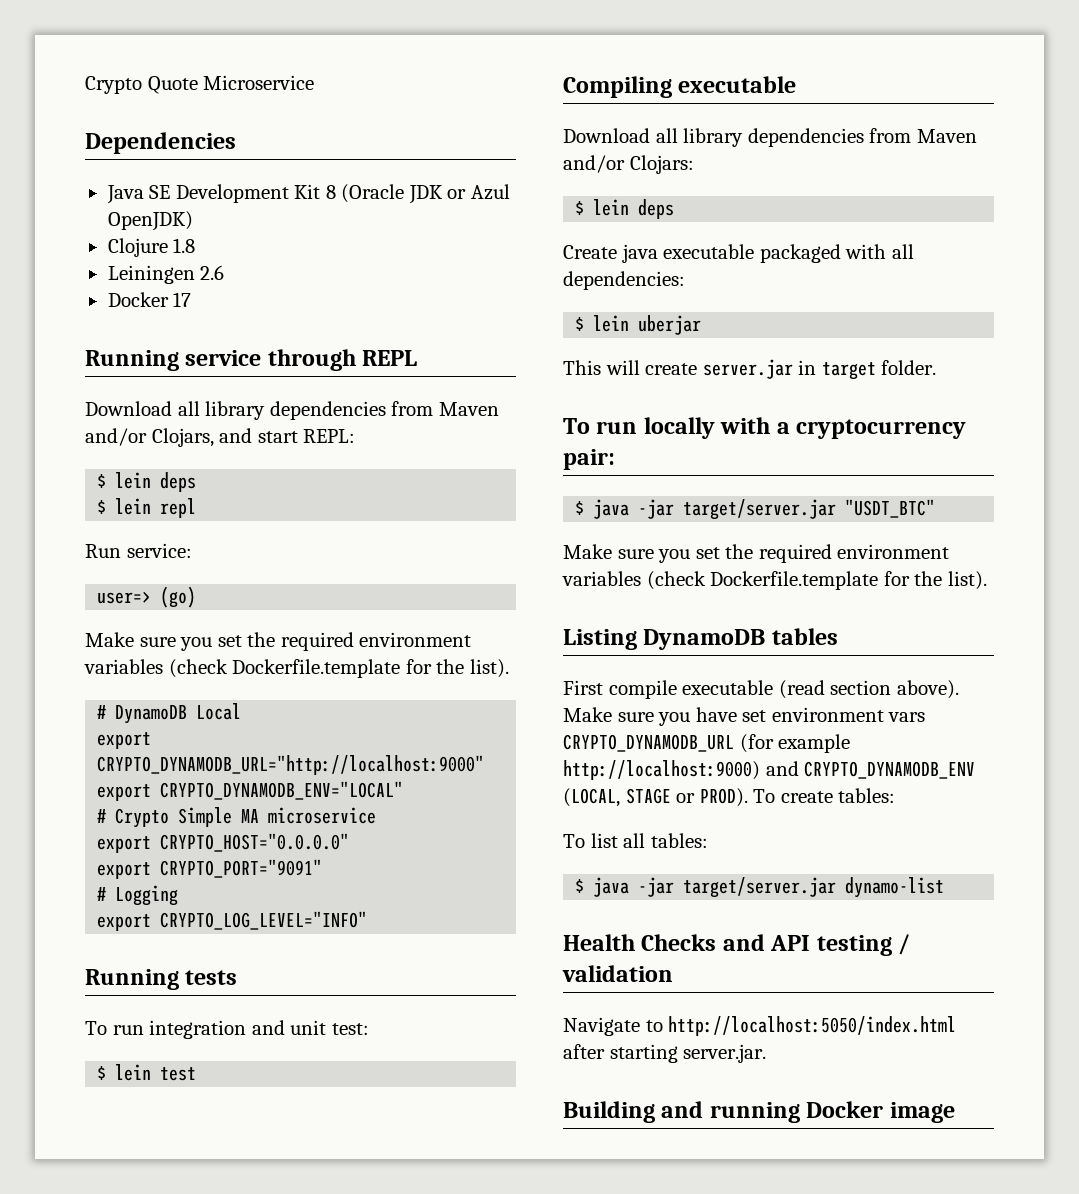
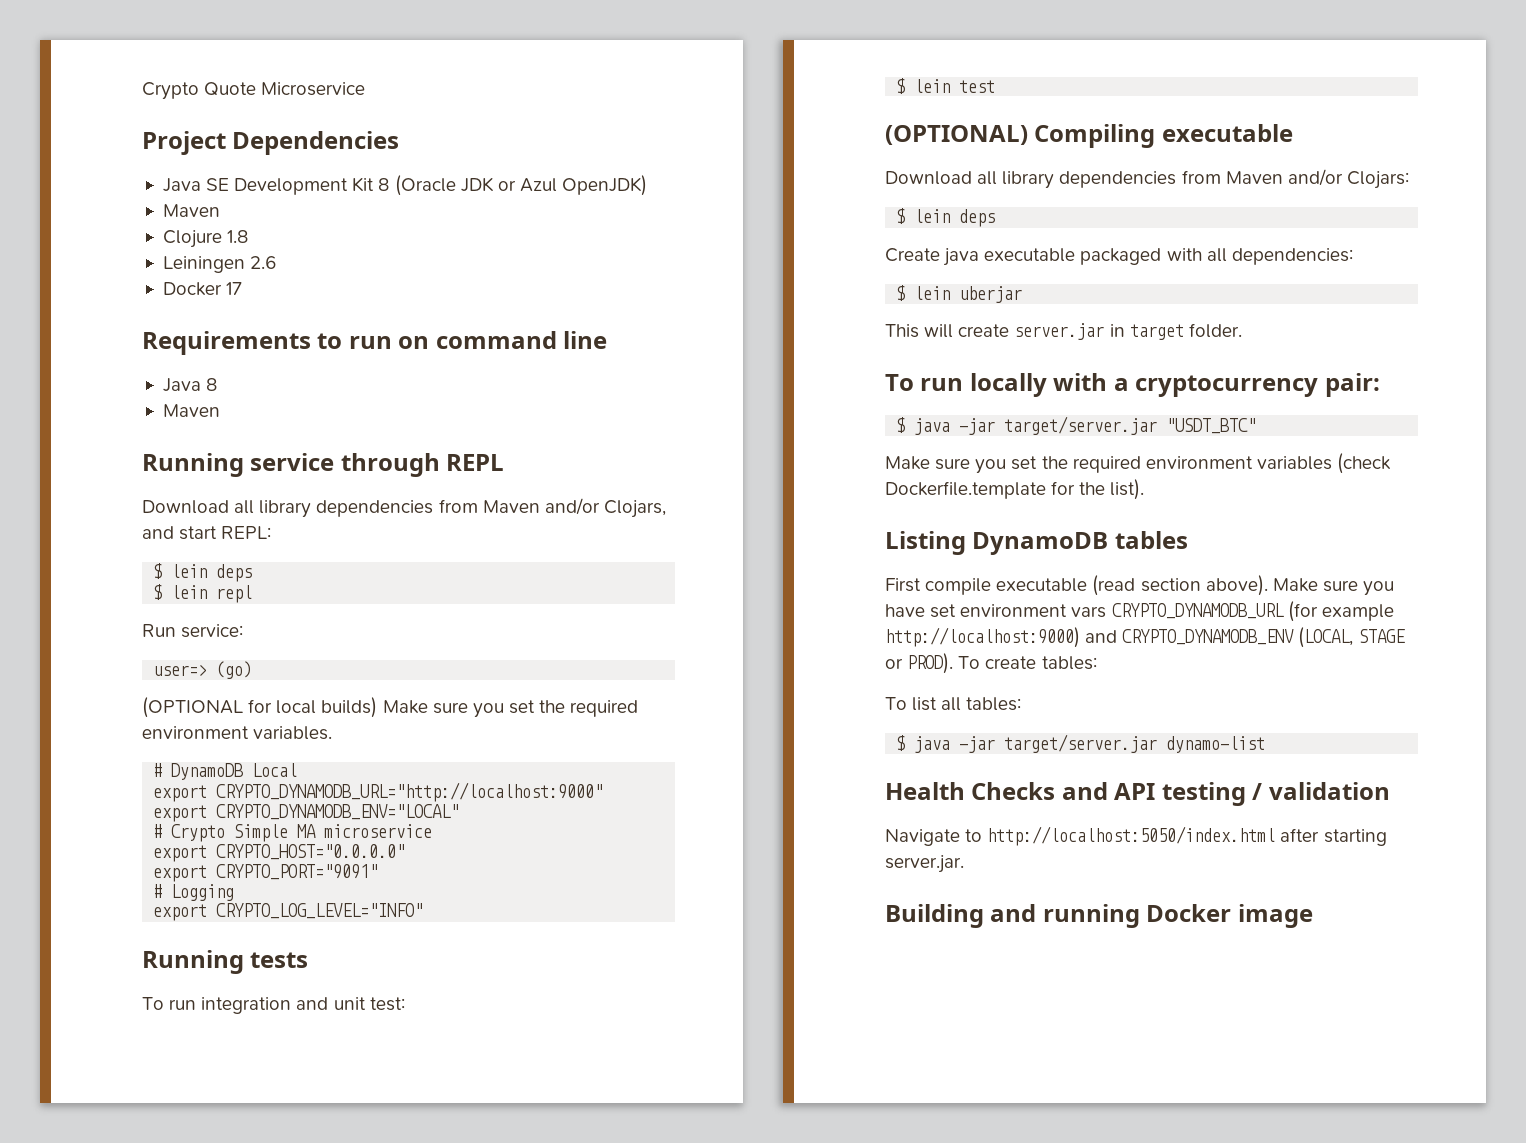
(315, 82) none -> [142,131,226,155] Project
(193, 221) none -> [162,204,220,217] // Maven
(192, 299) none -> [142,331,608,355] [162,378,218,392] [162,404,220,417] // Requirements to run on command line // Java 8 // Maven
[85,632,472,651] [84,659,509,678] Make sure you set the required environment variables (check Dockerfile.template for the list). -> [142,697,639,718] [142,726,333,740] (OPTIONAL for local builds) Make sure you set the required environment variables.
(197, 1074) none -> [885,125,1028,145] (OPTIONAL)

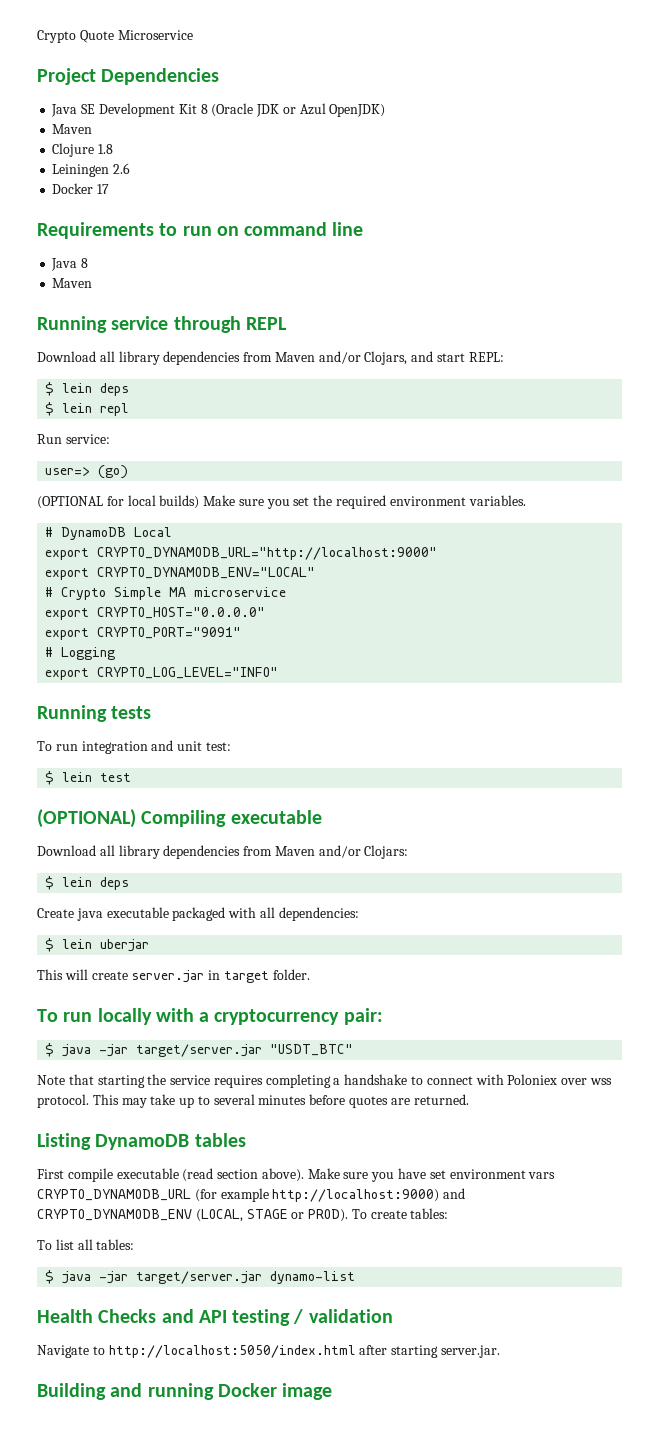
[885,453,1392,474] [885,479,1145,500] Make sure you set the required environment variables (check Dockerfile.template for the list). -> [37,1074,612,1088] [37,1094,469,1108] Note that starting the service requires completing a handshake to connect with Poloniex over wss protocol. This may take up to several minutes before quotes are returned.

